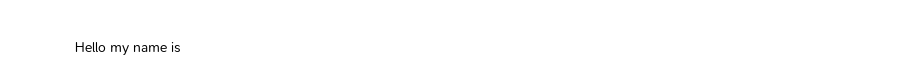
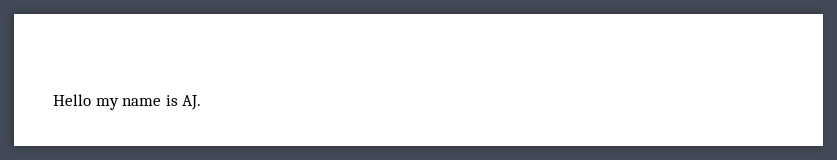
(181, 47) none -> [182,95,202,110] AJ.

